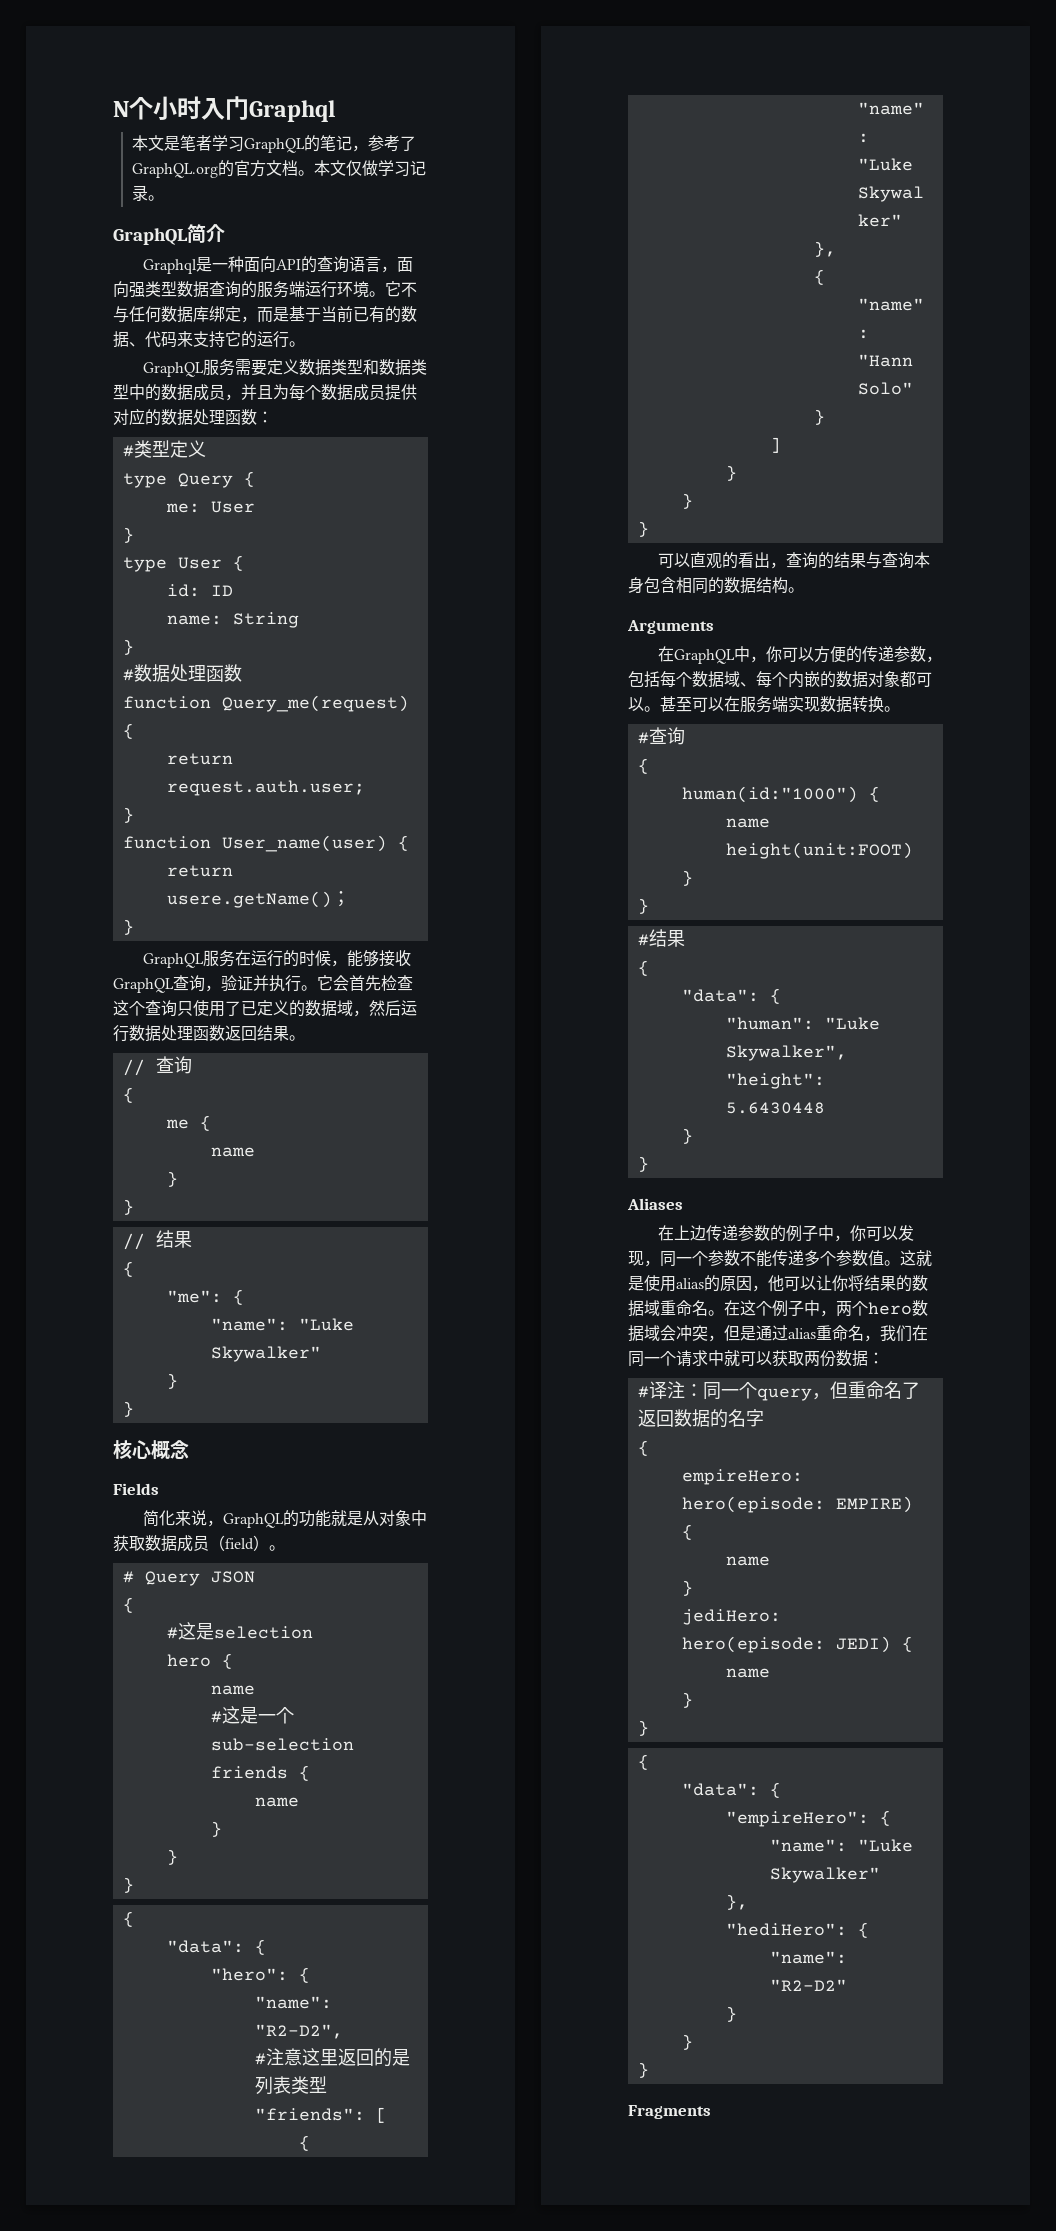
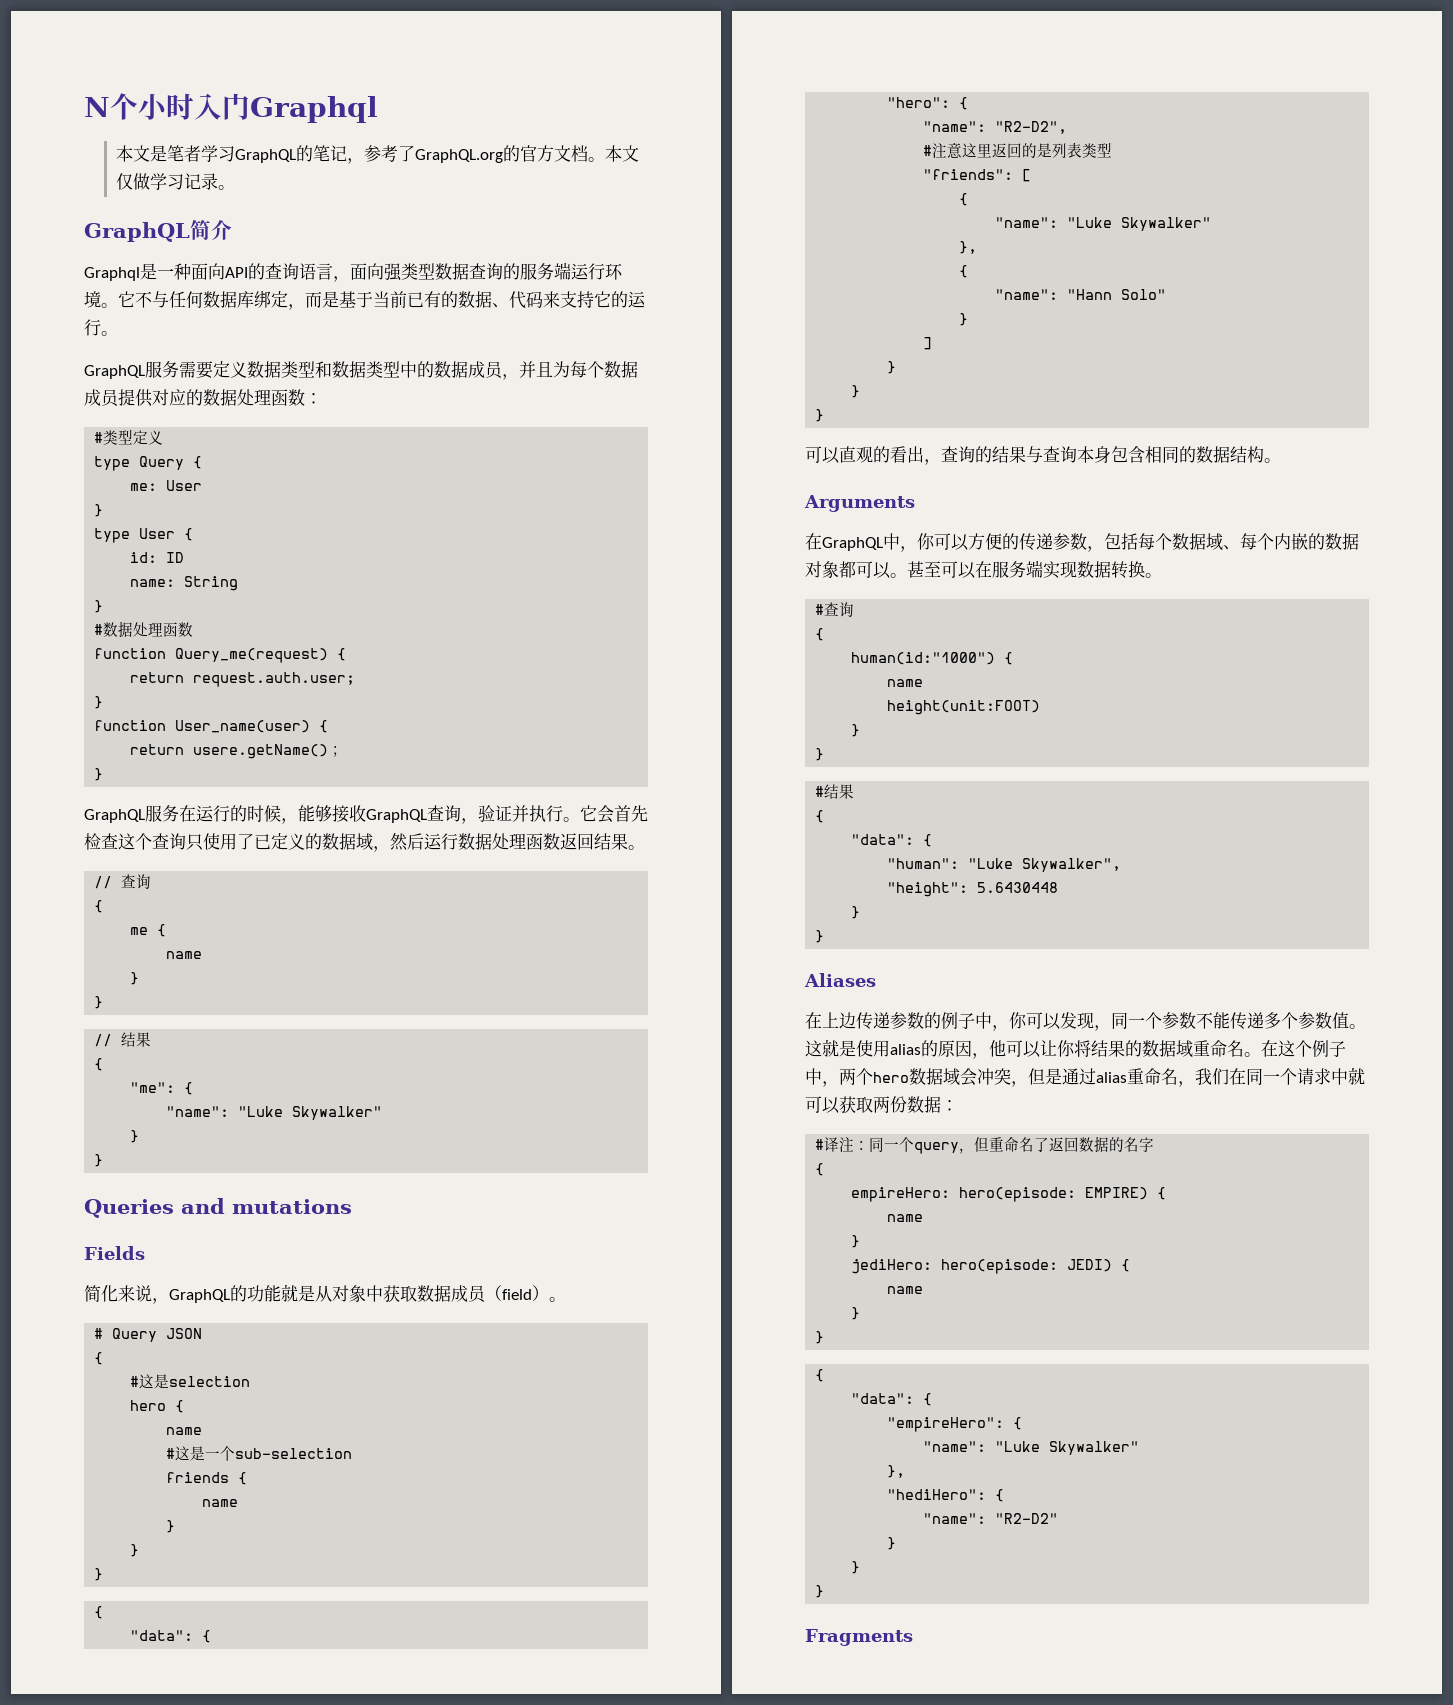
[113,1440,189,1460] 核心概念 -> [84,1198,352,1218] Queries and mutations

